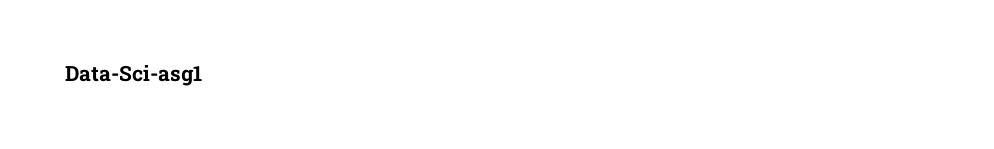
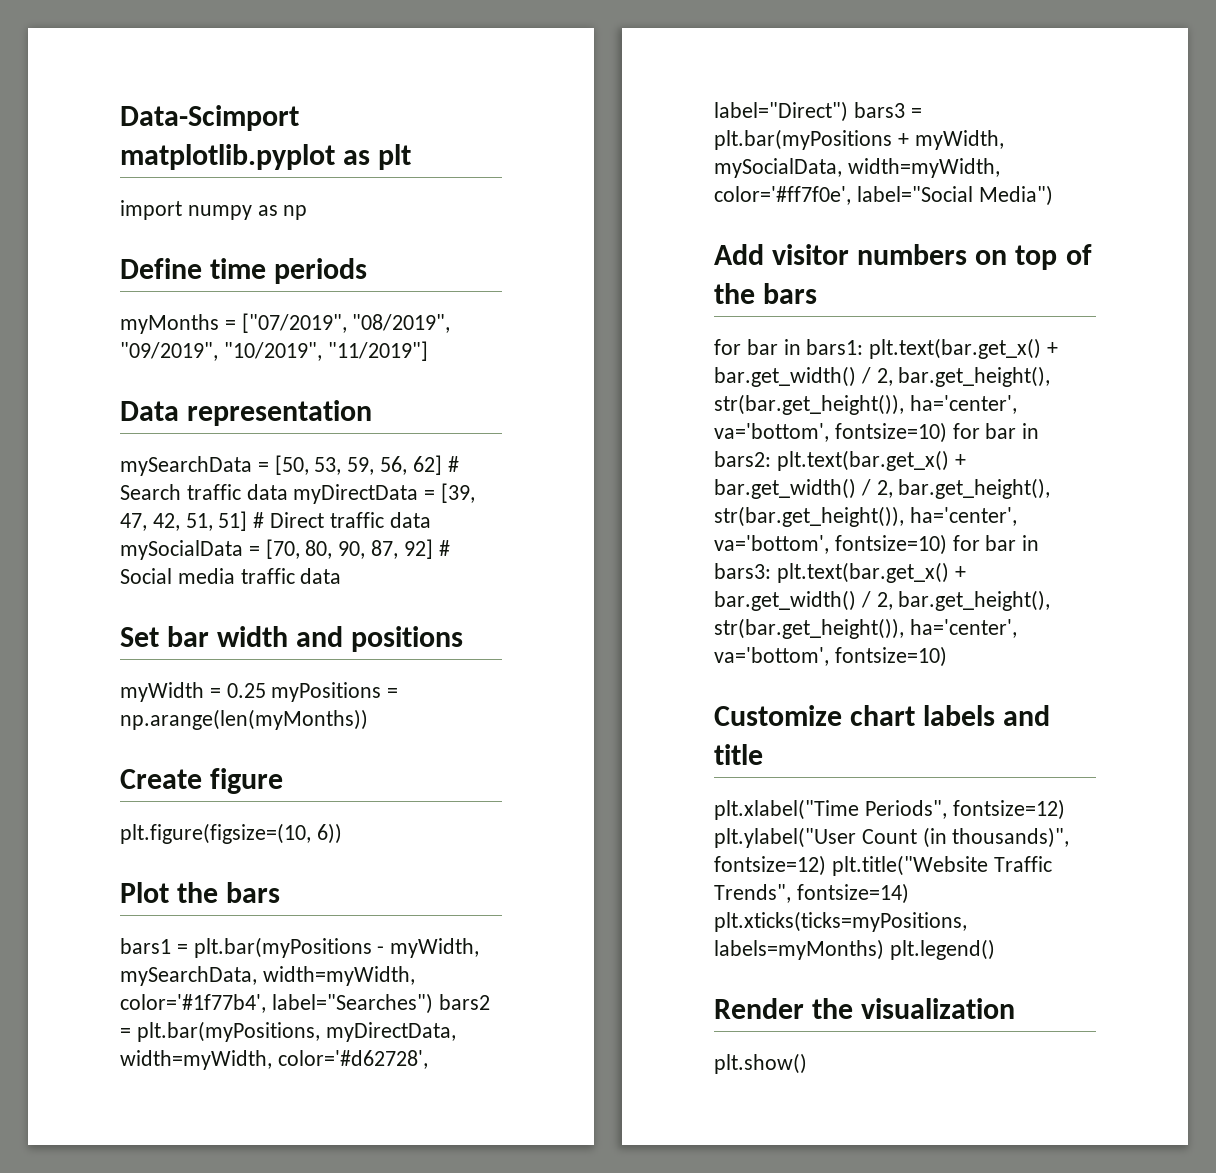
[65,65,202,86] Data-Sci-asg1 -> [120,105,299,131] [120,144,412,170] [120,200,308,220] [120,258,368,284] [120,313,451,334] [120,341,428,361] [120,400,373,426] [120,455,459,476] [120,483,476,504] [120,511,431,531] [120,539,450,560] [120,568,342,584] [120,626,464,652] [120,682,399,702] [120,709,368,730] [120,768,284,794] [120,823,342,844] [120,882,281,903] [120,937,480,958] [120,966,415,986] [120,993,490,1014] [120,1021,456,1042] [120,1050,428,1070] [714,101,922,122] [714,129,1004,150] [714,158,1000,178] [714,185,1053,206] [714,244,1092,270] [714,283,818,304] [714,338,1059,359] [714,366,1051,387] [714,394,1017,415] [714,422,1040,443] [714,450,966,471] [714,478,1051,499] [714,506,1017,527] [714,534,1040,555] [714,562,966,583] [714,590,1051,611] [714,618,1017,639] [714,646,947,667] [714,705,1051,726] [714,744,763,765] [714,799,1065,820] [714,827,1070,848] [714,855,1052,876] [714,883,909,904] [714,911,967,932] [714,939,995,960] [714,998,1016,1019] [714,1053,807,1074] Data-Scimport matplotlib.pyplot as plt // import numpy as np // Define time periods // myMonths = ["07/2019", "08/2019", "09/2019", "10/2019", "11/2019"] // Data representation // mySearchData = [50, 53, 59, 56, 62] # Search traffic data myDirectData = [39, 47, 42, 51, 51] # Direct traffic data mySocialData = [70, 80, 90, 87, 92] # Social media traffic data // Set bar width and positions // myWidth = 0.25 myPositions = np.arange(len(myMonths)) // Create figure // plt.figure(figsize=(10, 6)) // Plot the bars // bars1 = plt.bar(myPositions - myWidth, mySearchData, width=myWidth, color='#1f77b4', label="Searches") bars2 = plt.bar(myPositions, myDirectData, width=myWidth, color='#d62728', label="Direct") bars3 = plt.bar(myPositions + myWidth, mySocialData, width=myWidth, color='#ff7f0e', label="Social Media") // Add visitor numbers on top of the bars // for bar in bars1: plt.text(bar.get_x() + bar.get_width() / 2, bar.get_height(), str(bar.get_height()), ha='center', va='bottom', fontsize=10) for bar in bars2: plt.text(bar.get_x() + bar.get_width() / 2, bar.get_height(), str(bar.get_height()), ha='center', va='bottom', fontsize=10) for bar in bars3: plt.text(bar.get_x() + bar.get_width() / 2, bar.get_height(), str(bar.get_height()), ha='center', va='bottom', fontsize=10) // Customize chart labels and title // plt.xlabel("Time Periods", fontsize=12) plt.ylabel("User Count (in thousands)", fontsize=12) plt.title("Website Traffic Trends", fontsize=14) plt.xticks(ticks=myPositions, labels=myMonths) plt.legend() // Render the visualization // plt.show()

